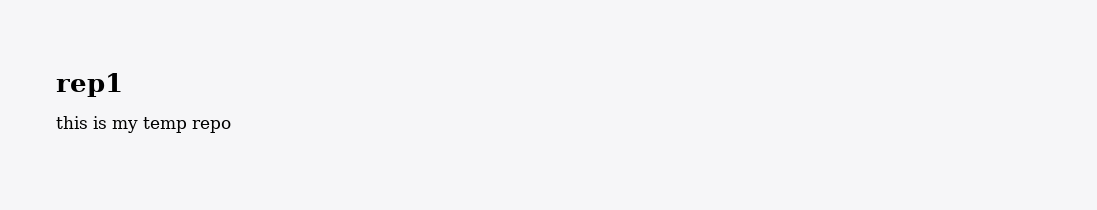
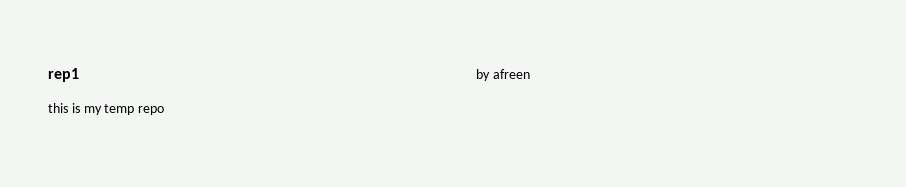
(231, 126) none -> [476,69,530,81] // by afreen

